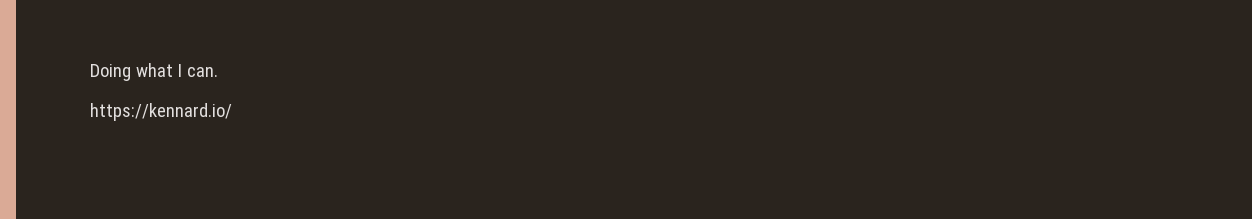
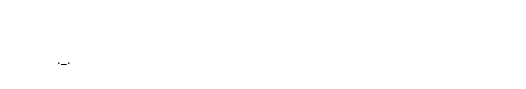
[90,63,218,81] [90,103,232,121] Doing what I can. // https://kennard.io/ -> [57,62,71,66] ._.

